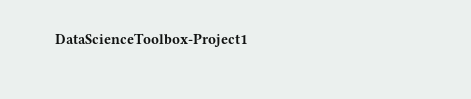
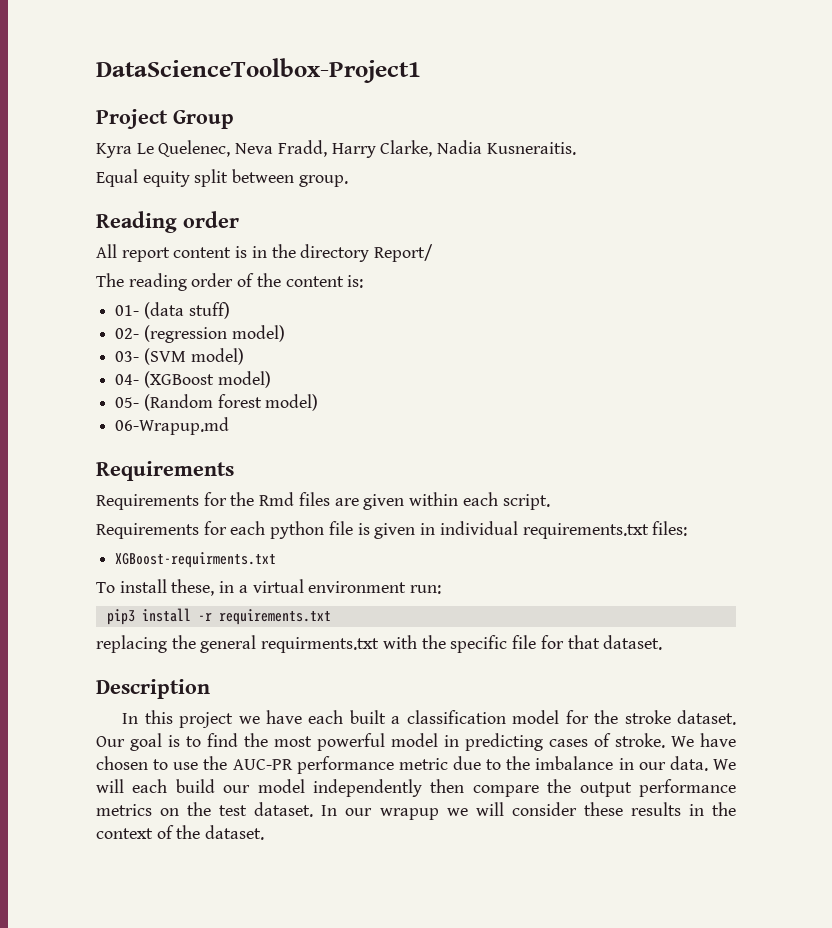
(247, 40) none -> [96,109,234,129] [96,140,576,158] [96,169,348,187] [96,211,239,233] [96,244,434,262] [96,273,364,291] [115,302,230,319] [115,325,285,343] [115,348,244,365] [115,371,271,388] [115,394,319,411] [115,417,230,435] [96,461,234,481] [96,492,550,510] [96,521,688,539] [115,552,277,568] [96,579,442,596] [106,608,331,625] [96,635,663,653] [96,679,210,699] [122,710,737,728] [96,733,736,751] [96,756,736,774] [96,779,736,797] [96,802,736,820] [96,825,265,840] // Project Group // Kyra Le Quelenec, Neva Fradd, Harry Clarke, Nadia Kusneraitis. // Equal equity split between group. // Reading order // All report content is in the directory Report/ // The reading order of the content is: // 01- (data stuff) // 02- (regression model) // 03- (SVM model) // 04- (XGBoost model) // 05- (Random forest model) // 06-Wrapup.md // Requirements // Requirements for the Rmd files are given within each script. // Requirements for each python file is given in individual requirements.txt files: // XGBoost-requirments.txt // To install these, in a virtual environment run: // pip3 install -r requirements.txt // replacing the general requirments.txt with the specific file for that dataset. // Description // In this project we have each built a classification model for the stroke dataset. Our goal is to find the most powerful model in predicting cases of stroke. We have chosen to use the AUC-PR performance metric due to the imbalance in our data. We will each build our model independently then compare the output performance metrics on the test dataset. In our wrapup we will consider these results in the context of the dataset.

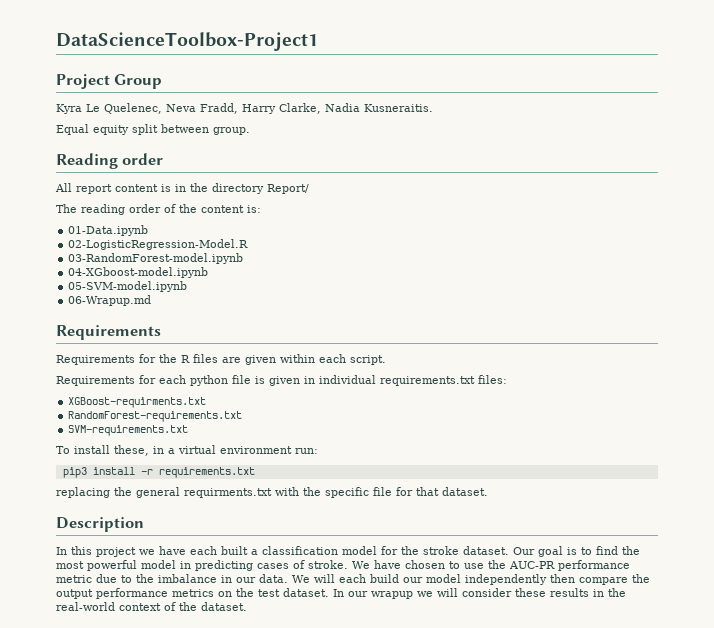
[115,302,230,319] [115,325,285,343] [115,348,244,365] [115,371,271,388] [115,394,319,411] 01- (data stuff) // 02- (regression model) // 03- (SVM model) // 04- (XGBoost model) // 05- (Random forest model) -> [68,225,149,236] [68,239,249,250] [68,253,244,264] [68,267,209,278] [68,281,188,292] 01-Data.ipynb // 02-LogisticRegression-Model.R // 03-RandomForest-model.ipynb // 04-XGboost-model.ipynb // 05-SVM-model.ipynb
[259,492,295,506] Rmd -> [181,355,190,363] R
(277, 560) none -> [68,411,243,422] [68,425,189,436] // RandomForest-requirements.txt // SVM-requirements.txt
(736, 809) none -> [56,602,115,611] real-world

